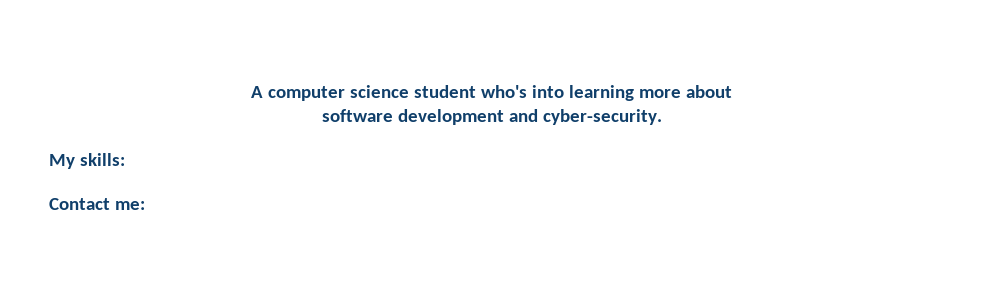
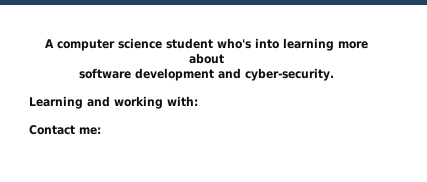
[49,153,125,169] My skills: -> [29,96,198,109] Learning and working with:

